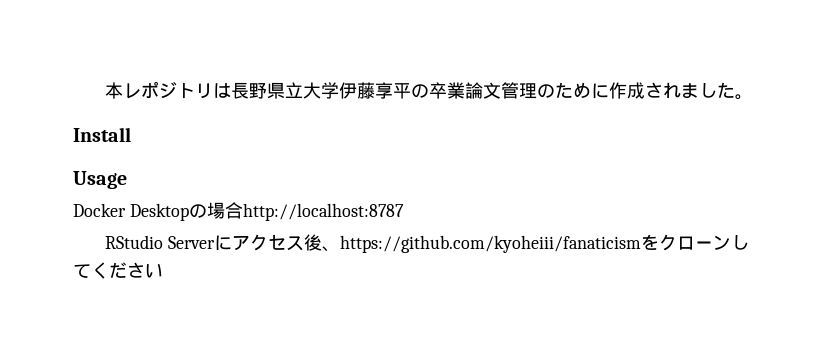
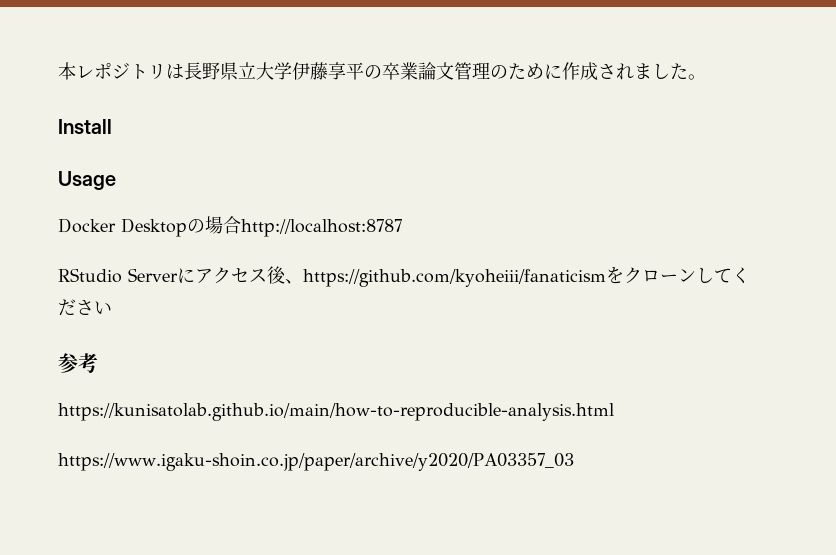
(163, 270) none -> [58,353,98,373] [58,403,614,421] [58,453,574,471] // 参考 // https://kunisatolab.github.io/main/how-to-reproducible-analysis.html // https://www.igaku-shoin.co.jp/paper/archive/y2020/PA03357_03

